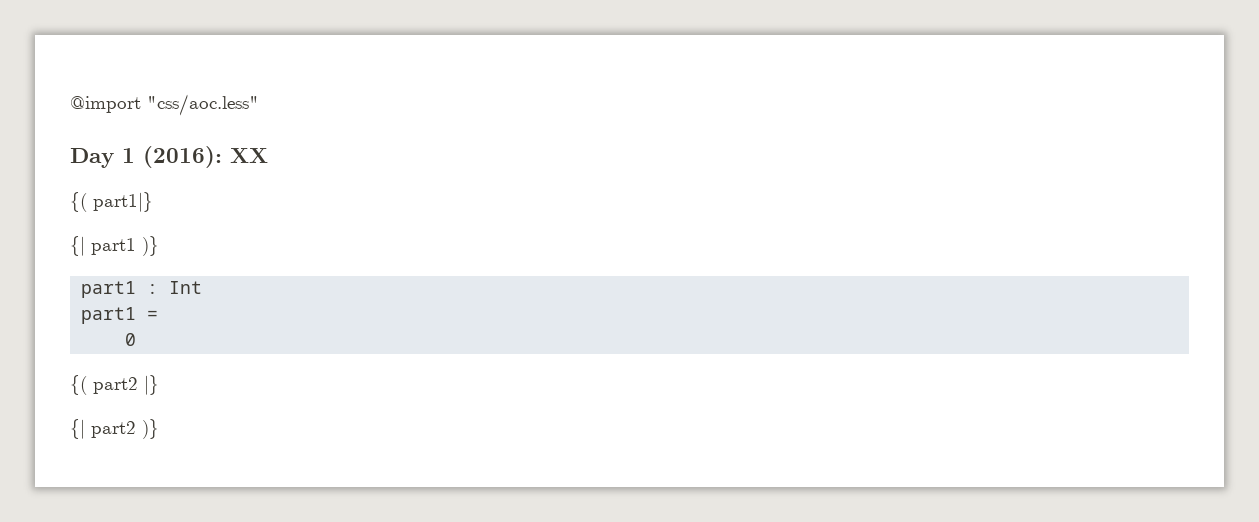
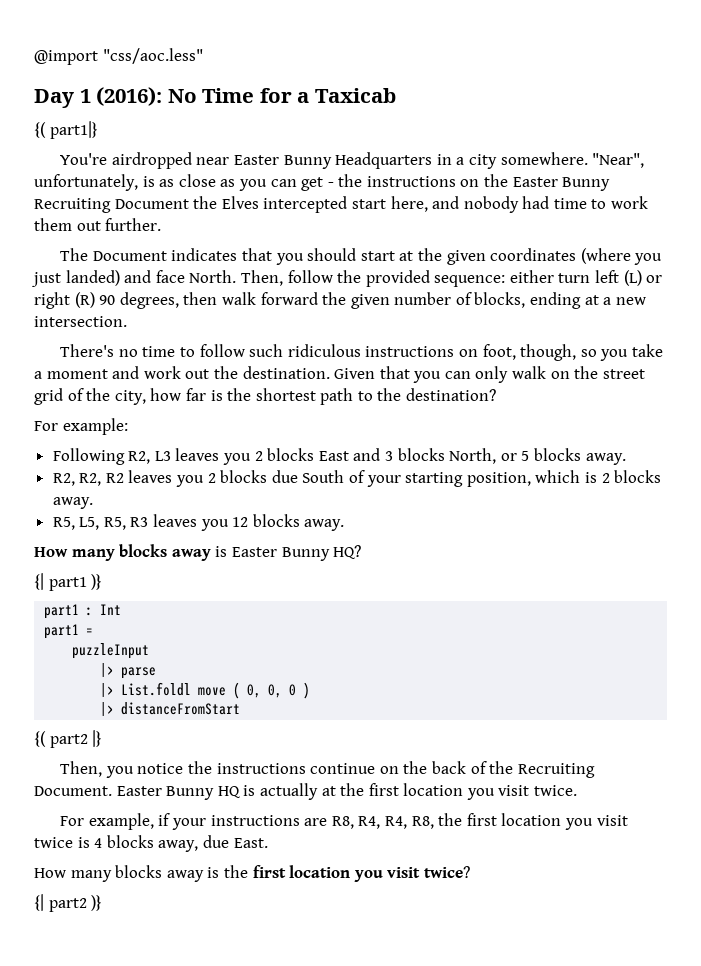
[230,148,268,163] [70,192,153,212] XX // {( part1|} -> [167,88,396,103] [34,121,98,139] [60,152,645,169] [34,174,611,191] [34,196,649,213] [34,218,162,231] [60,248,663,265] [31,270,663,287] [34,292,646,309] [34,316,127,327] [60,344,663,361] [34,366,645,383] [34,388,497,405] [34,418,128,435] [52,448,626,465] [52,470,662,487] [52,497,93,509] [52,514,345,531] [34,544,362,561] No Time for a Taxicab // {( part1|} // You're airdropped near Easter Bunny Headquarters in a city somewhere. "Near", unfortunately, is as close as you can get - the instructions on the Easter Bunny Recruiting Document the Elves intercepted start here, and nobody had time to work them out further. // The Document indicates that you should start at the given coordinates (where you just landed) and face North. Then, follow the provided sequence: either turn left (L) or right (R) 90 degrees, then walk forward the given number of blocks, ending at a new intersection. // There's no time to follow such ridiculous instructions on foot, though, so you take a moment and work out the destination. Given that you can only walk on the street grid of the city, how far is the shortest path to the destination? // For example: // Following R2, L3 leaves you 2 blocks East and 3 blocks North, or 5 blocks away. // R2, R2, R2 leaves you 2 blocks due South of your starting position, which is 2 blocks away. // R5, L5, R5, R3 leaves you 12 blocks away. // How many blocks away is Easter Bunny HQ?
[125,333,137,346] [70,375,159,395] 0 // {( part2 |} -> [72,643,150,659] [100,663,157,679] [100,682,311,699] [100,702,241,716] [34,730,103,748] [60,761,595,778] [34,783,578,800] [60,813,628,830] [34,835,268,852] [34,865,470,882] puzzleInput // |> parse // |> List.foldl move ( 0, 0, 0 ) // |> distanceFromStart // {( part2 |} // Then, you notice the instructions continue on the back of the Recruiting Document. Easter Bunny HQ is actually at the first location you visit twice. // For example, if your instructions are R8, R4, R4, R8, the first location you visit twice is 4 blocks away, due East. // How many blocks away is the first location you visit twice?

